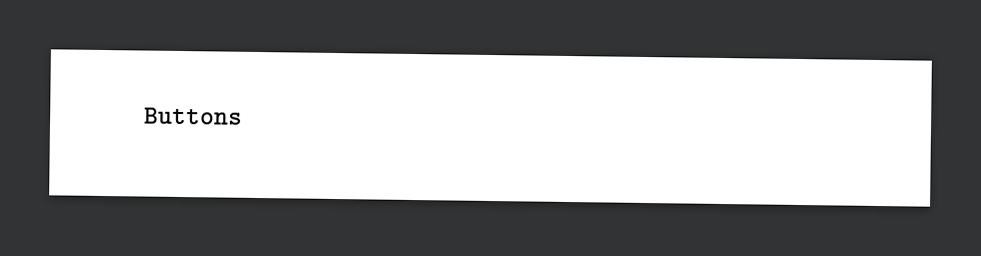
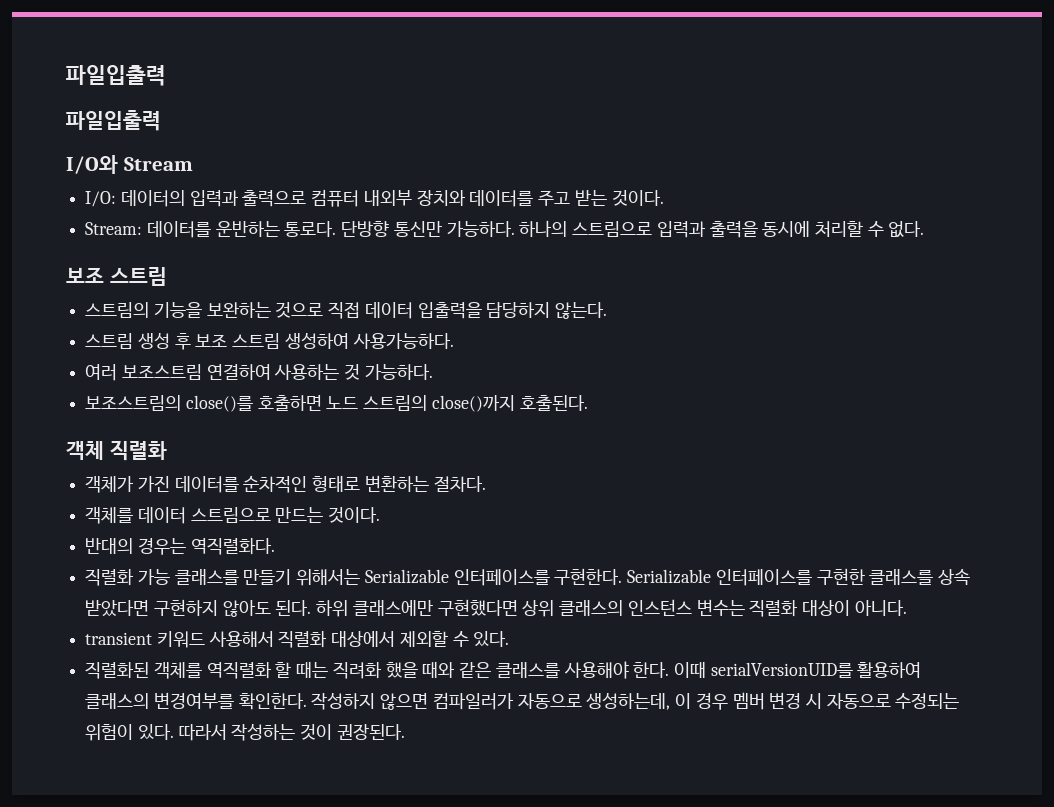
[144,107,243,125] Buttons -> [66,65,166,86] [66,110,161,131] [66,155,193,174] [85,189,664,207] [85,220,925,238] [66,267,167,286] [85,302,608,319] [85,333,454,350] [85,364,433,381] [85,395,588,412] [66,440,167,461] [85,475,486,493] [85,507,381,524] [85,537,275,555] [85,568,970,586] [85,599,907,617] [85,630,510,648] [85,661,922,679] [85,692,960,710] [85,723,405,741] 파일입출력 // 파일입출력 // I/O와 Stream // I/O: 데이터의 입력과 출력으로 컴퓨터 내외부 장치와 데이터를 주고 받는 것이다. // Stream: 데이터를 운반하는 통로다. 단방향 통신만 가능하다. 하나의 스트림으로 입력과 출력을 동시에 처리할 수 없다. // 보조 스트림 // 스트림의 기능을 보완하는 것으로 직접 데이터 입출력을 담당하지 않는다. // 스트림 생성 후 보조 스트림 생성하여 사용가능하다. // 여러 보조스트림 연결하여 사용하는 것 가능하다. // 보조스트림의 close()를 호출하면 노드 스트림의 close()까지 호출된다. // 객체 직렬화 // 객체가 가진 데이터를 순차적인 형태로 변환하는 절차다. // 객체를 데이터 스트림으로 만드는 것이다. // 반대의 경우는 역직렬화다. // 직렬화 가능 클래스를 만들기 위해서는 Serializable 인터페이스를 구현한다. Serializable 인터페이스를 구현한 클래스를 상속 받았다면 구현하지 않아도 된다. 하위 클래스에만 구현했다면 상위 클래스의 인스턴스 변수는 직렬화 대상이 아니다. // transient 키워드 사용해서 직렬화 대상에서 제외할 수 있다. // 직렬화된 객체를 역직렬화 할 때는 직려화 했을 때와 같은 클래스를 사용해야 한다. 이때 serialVersionUID를 활용하여 클래스의 변경여부를 확인한다. 작성하지 않으면 컴파일러가 자동으로 생성하는데, 이 경우 멤버 변경 시 자동으로 수정되는 위험이 있다. 따라서 작성하는 것이 권장된다.

